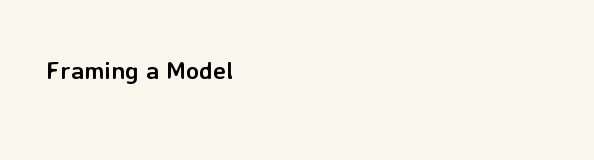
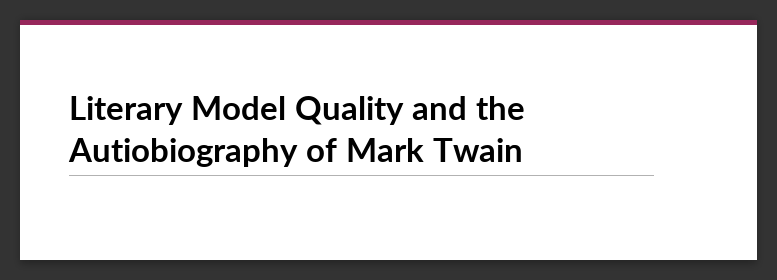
[46,62,233,84] Framing a Model -> [69,96,525,125] [68,138,523,167] Literary Model Quality and the Autiobiography of Mark Twain

